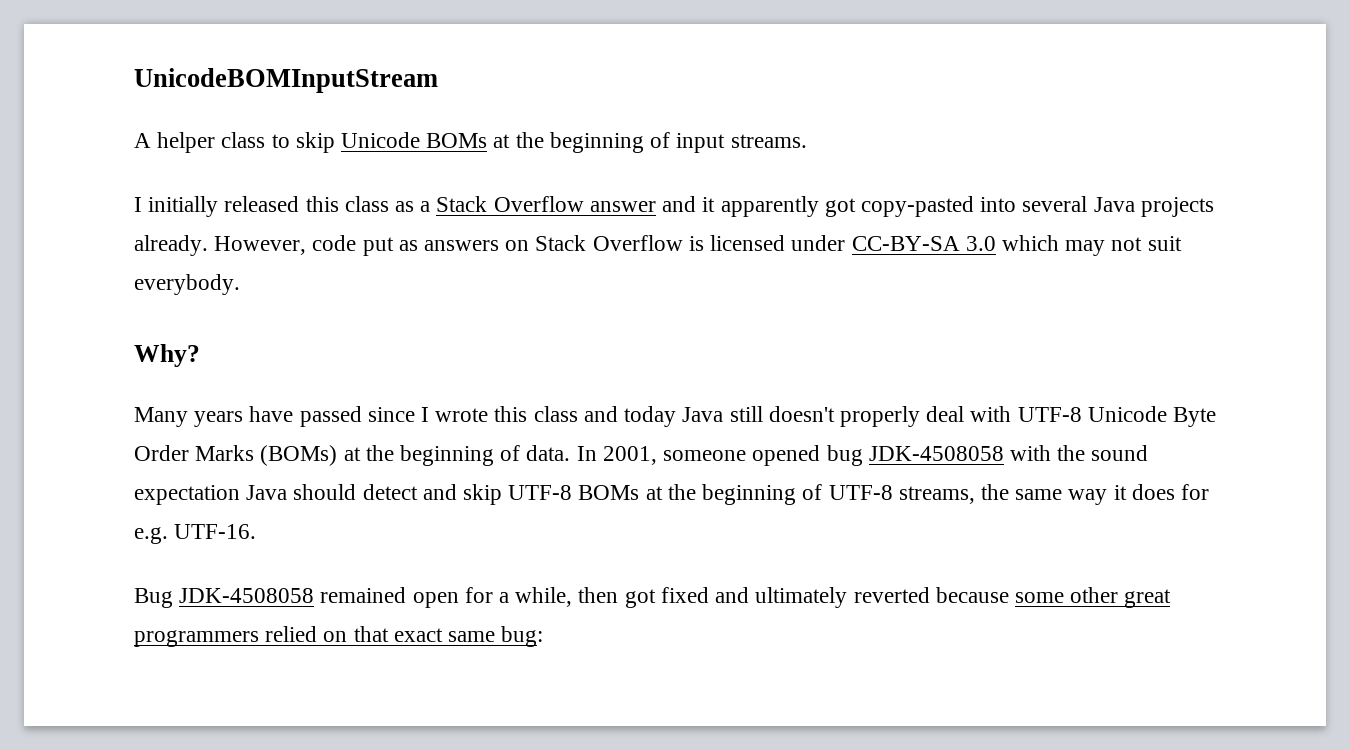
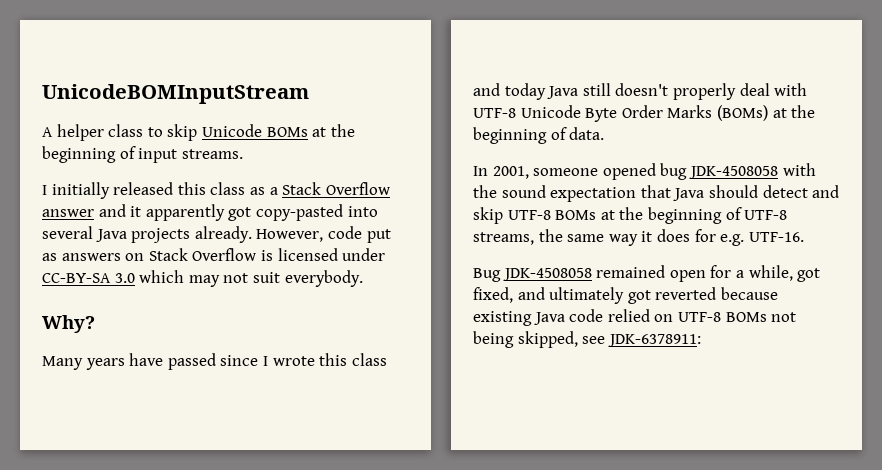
(571, 453) none -> (605, 133) //
(240, 495) none -> [640,185,671,198] that
[578,587,709,608] then got fixed -> [797,268,821,282] [473,287,513,303] got fixed,
(848, 597) none -> [627,290,651,304] got
[1014,587,1172,608] [134,626,544,647] some other great programmers relied on that exact same bug: -> [473,309,797,326] [473,331,701,348] existing Java code relied on UTF-8 BOMs not being skipped, see JDK-6378911:

